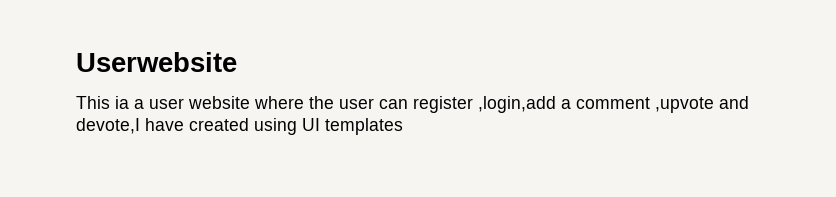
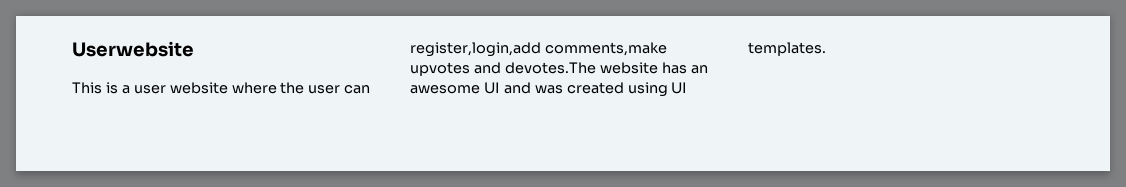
[115,96,129,109] ia -> [105,82,118,94] is
[413,96,749,113] [76,118,184,134] register ,login,add a comment ,upvote and devote,I have -> [410,42,667,57] [410,62,708,76] [410,82,563,94] register,login,add comments,make upvotes and devotes.The website has an awesome UI and was
[325,118,403,135] templates -> [748,42,826,56] templates.

